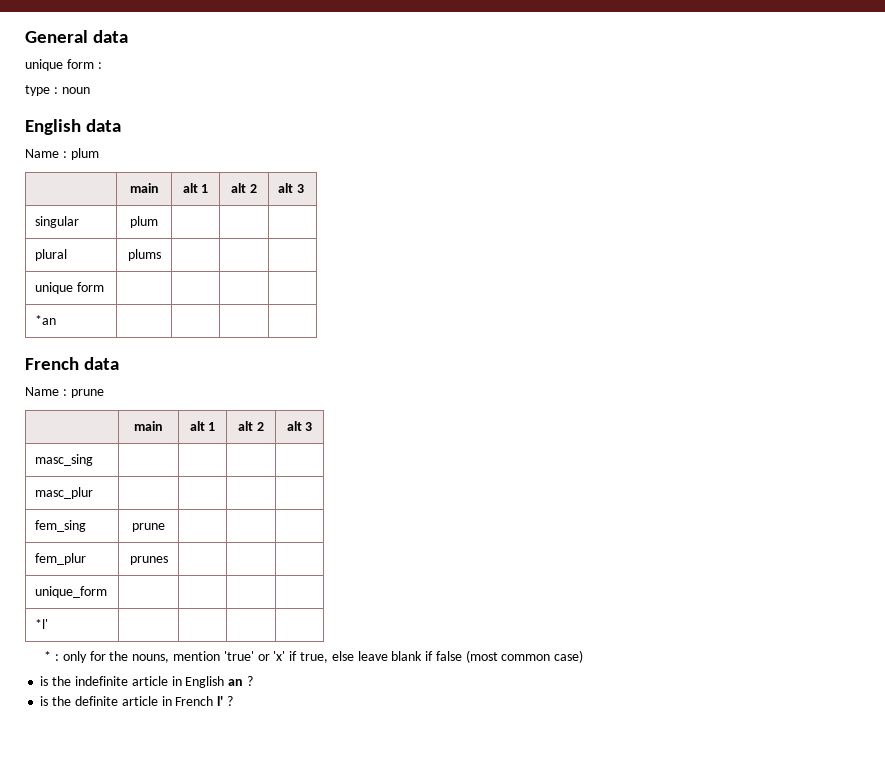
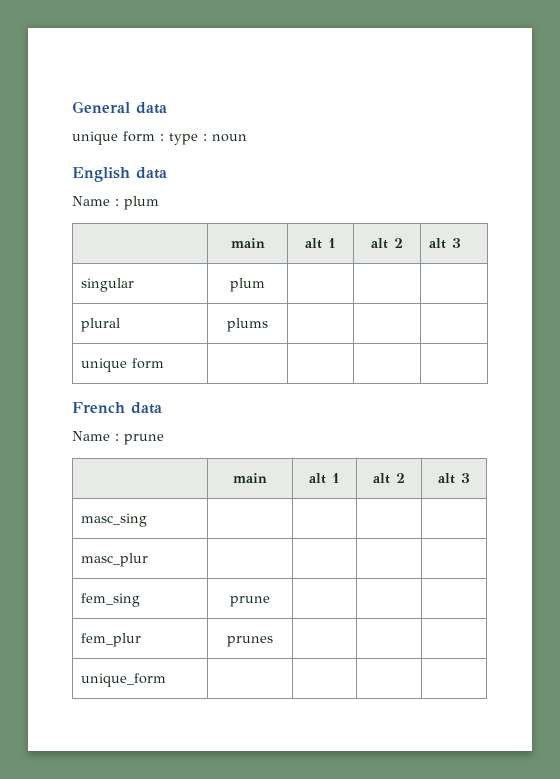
(102, 65) // -> (164, 137) none
[35,315,57,325] // *an | | | | -> (165, 363) none
[35,619,49,629] [44,650,584,663] [40,676,253,688] [40,696,233,706] // *l' | | | | // * : only for the nouns, mention 'true' or 'x' if true, else leave blank if false (most common case) // is the indefinite article in English an ? // is the definite article in French l' ? -> (167, 680) none

